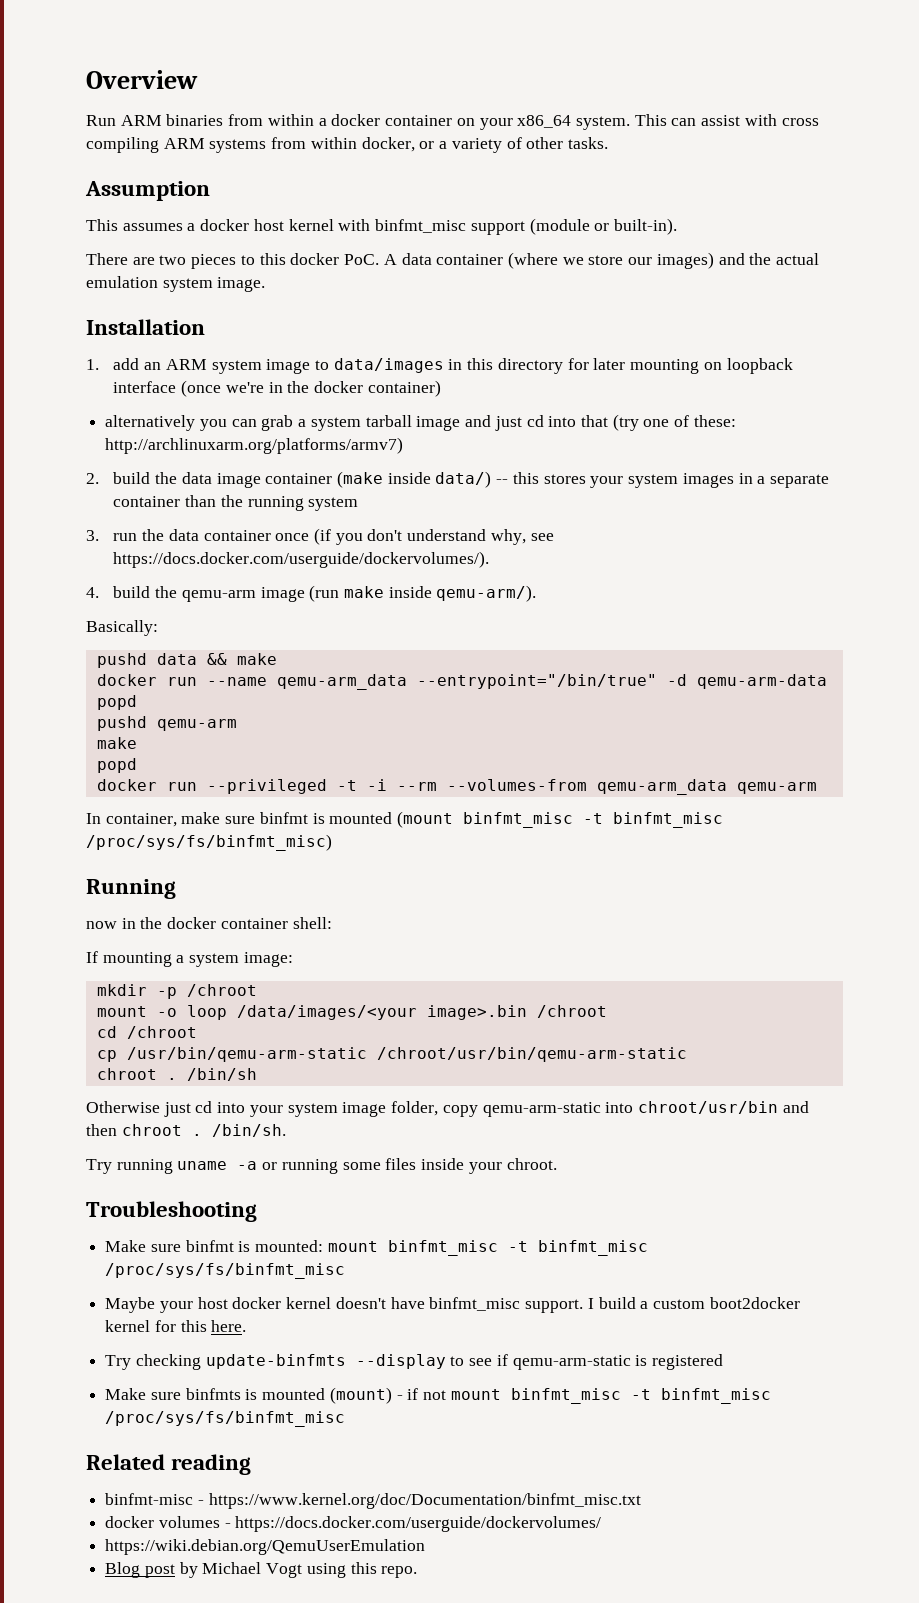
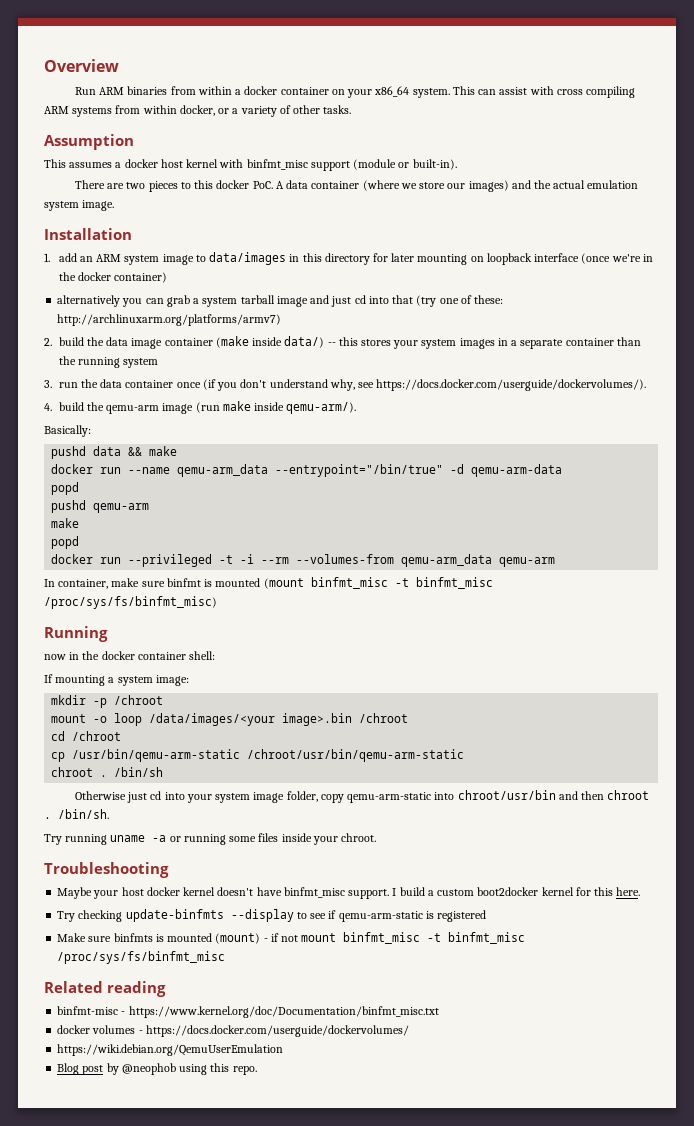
[105,1240,648,1256] [105,1263,346,1279] // Make sure binfmt is mounted: mount binfmt_misc -t binfmt_misc /proc/sys/fs/binfmt_misc -> (169, 870) none
[202,1562,303,1578] Michael Vogt -> [121,1063,176,1075] @neophob

